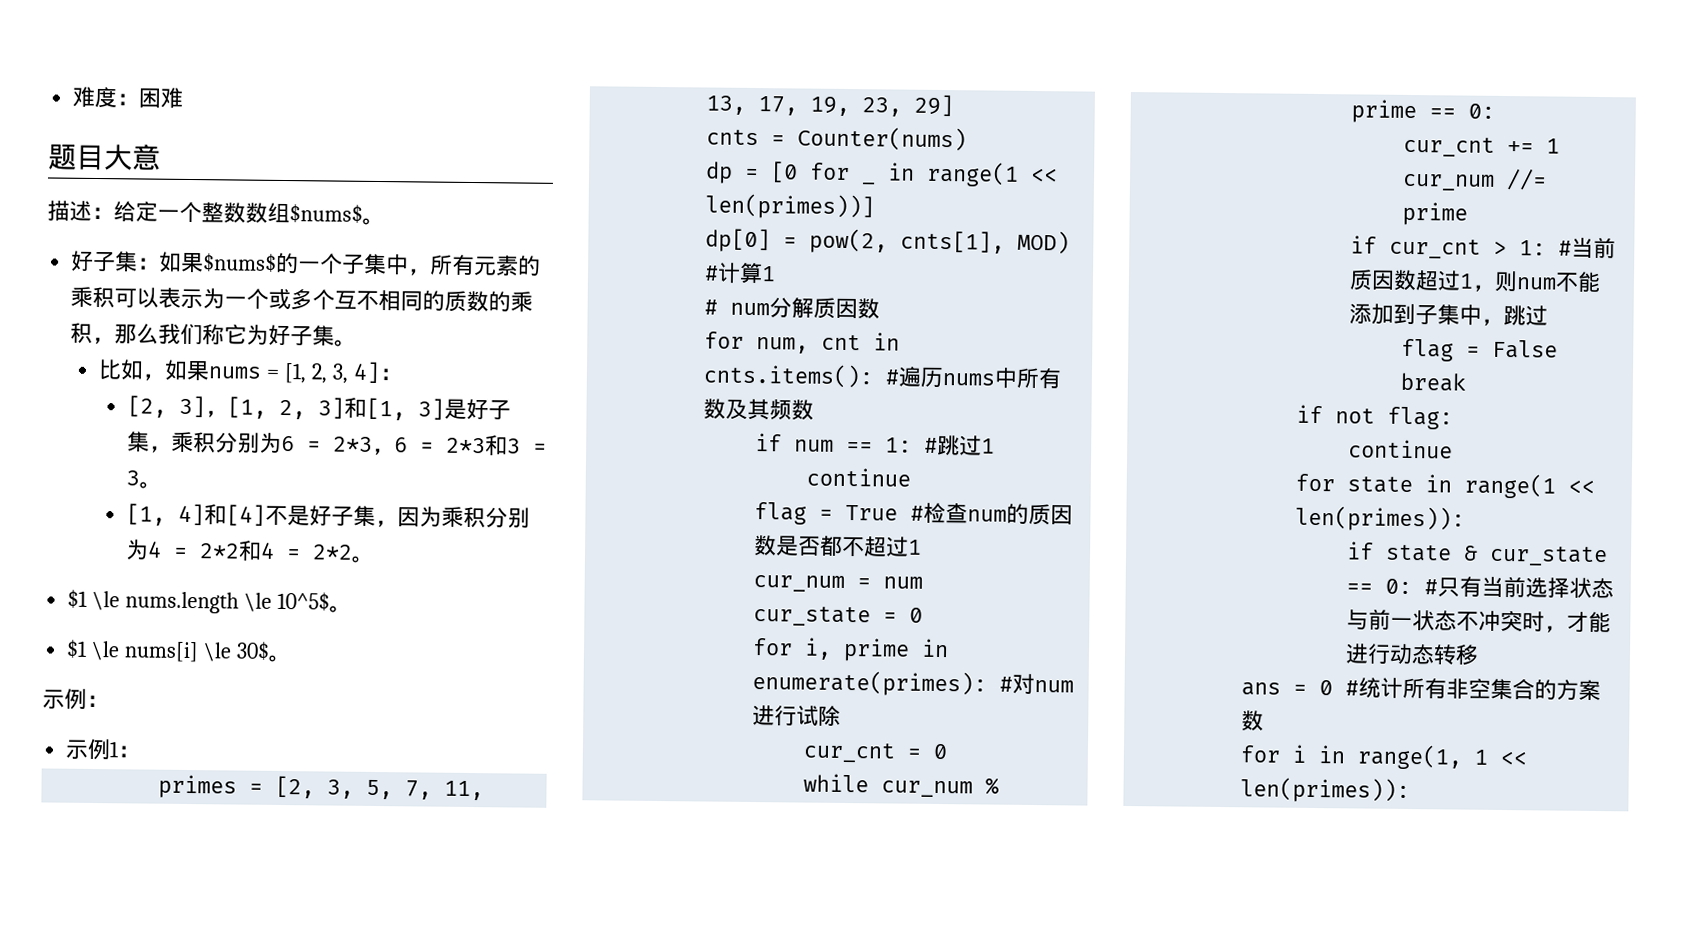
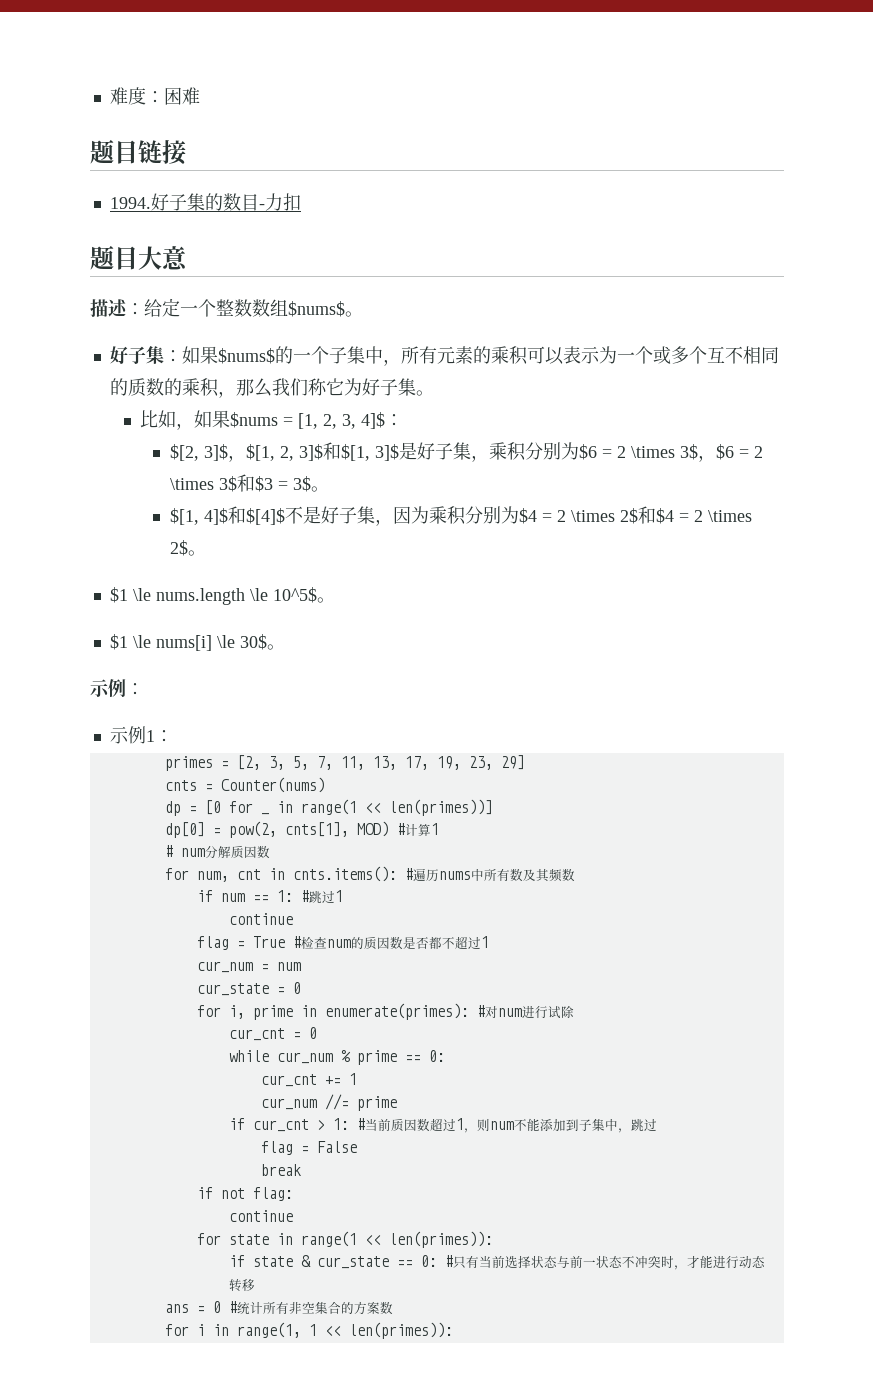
(184, 97) none -> [90,139,186,165] [109,193,301,211] // 题目链接 // 1994.好子集的数目-力扣
[208,366,262,379] nums -> [229,412,278,428] $nums
[352,361,402,384] [127,395,446,421] 4]： // [2, 3]，[1, 2, 3]和[1, 3] -> [360,412,403,429] [169,442,399,462] 4]$： // $[2, 3]$，$[1, 2, 3]$和$[1, 3]$
[281,435,548,456] [126,470,163,489] [126,503,267,526] 6 = 2*3，6 = 2*3和3 = 3。 // [1, 4]和[4] -> [578,444,763,462] [169,474,329,492] [169,506,285,525] $6 = 2 \times 3$，$6 = 2 \times 3$和$3 = 3$。 // $[1, 4]$和$[4]$
[147,540,354,561] 4 = 2*2和4 = 2*2 -> [518,506,752,524] [169,540,188,556] $4 = 2 \times 2$和$4 = 2 \times 2$

